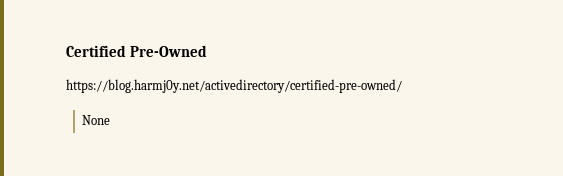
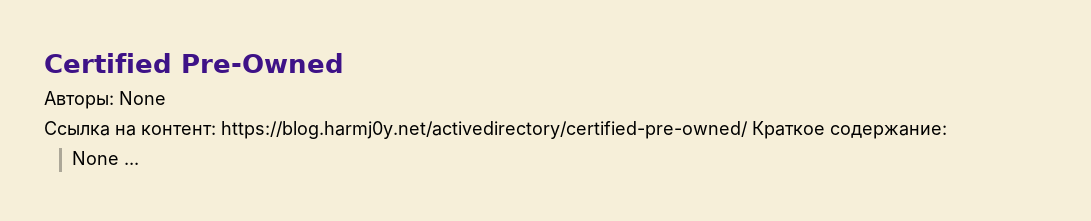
(208, 51) none -> [44,91,166,109] [44,121,216,136] Авторы: None // Ссылка на контент:
[82,115,111,125] // None -> [752,121,947,139] [71,151,139,165] Краткое содержание: // None ...

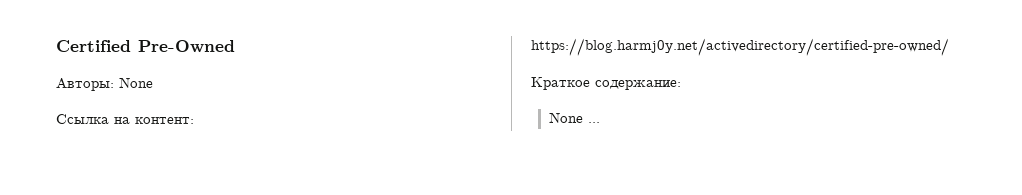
(748, 130) none -> (949, 47) //

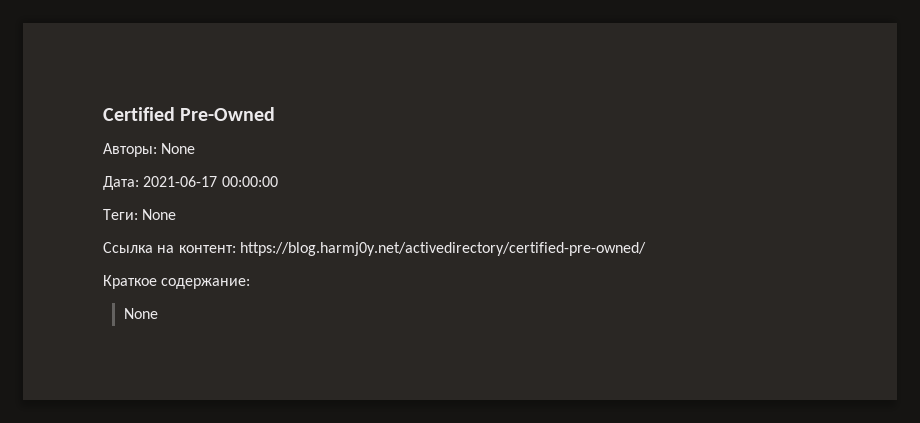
(153, 82) none -> [103,176,278,190] [103,209,177,220] // Дата: 2021-06-17 00:00:00 // Теги: None
[587,122,600,123] ... -> (158, 313) none

